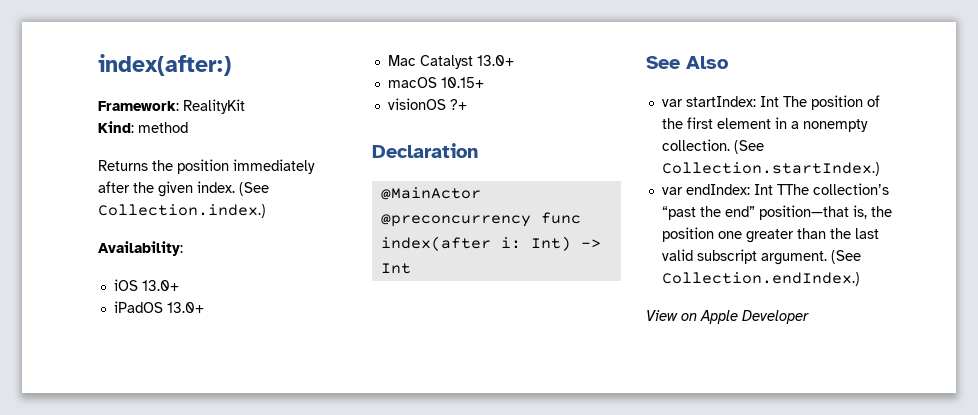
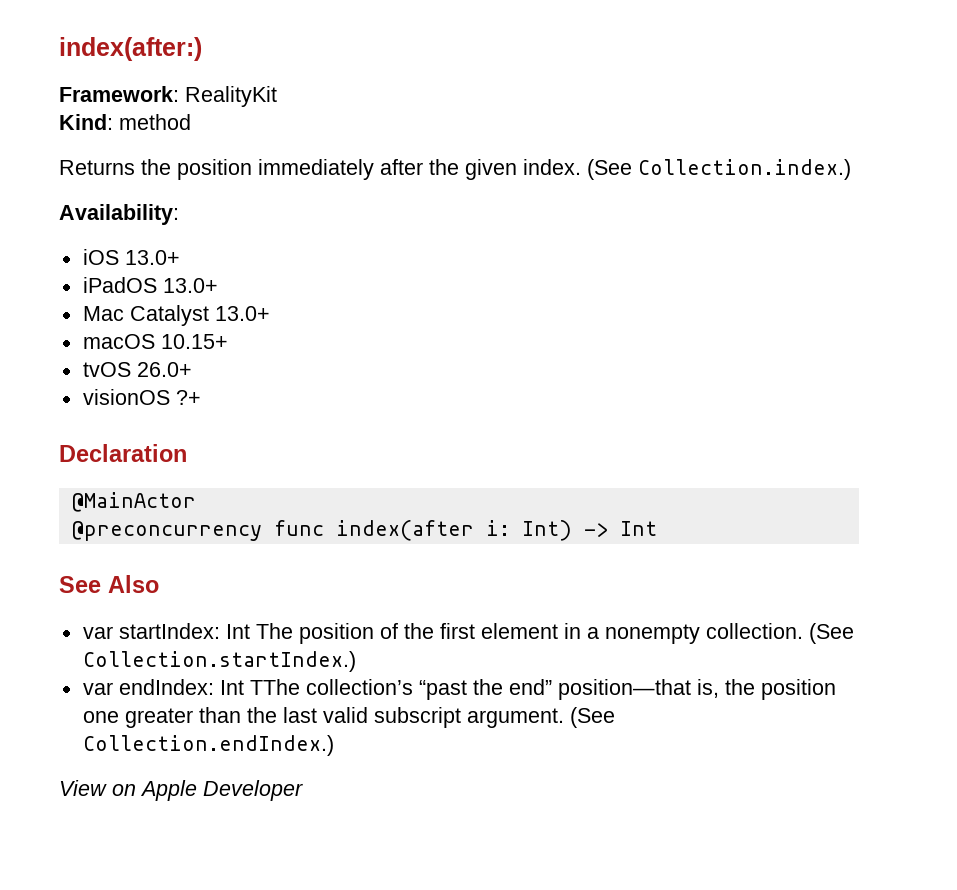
(484, 82) none -> [82,362,192,377] // tvOS 26.0+

